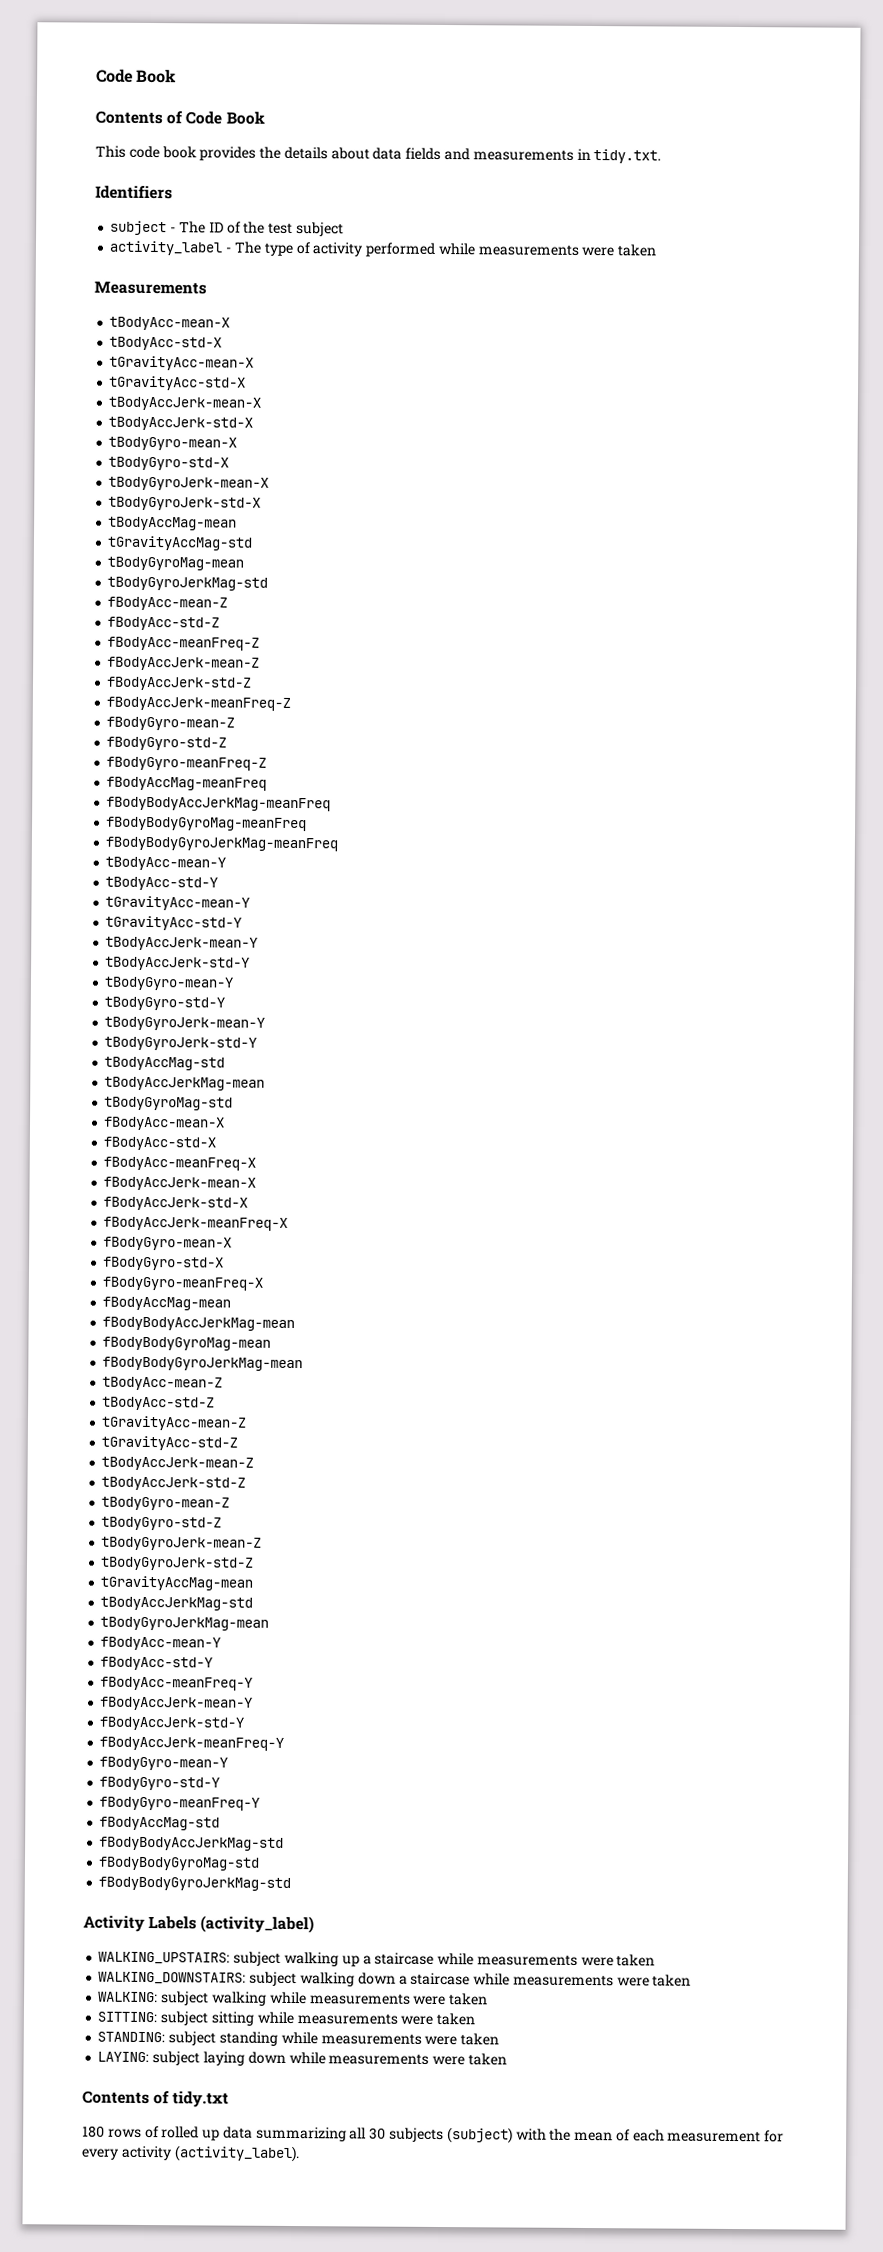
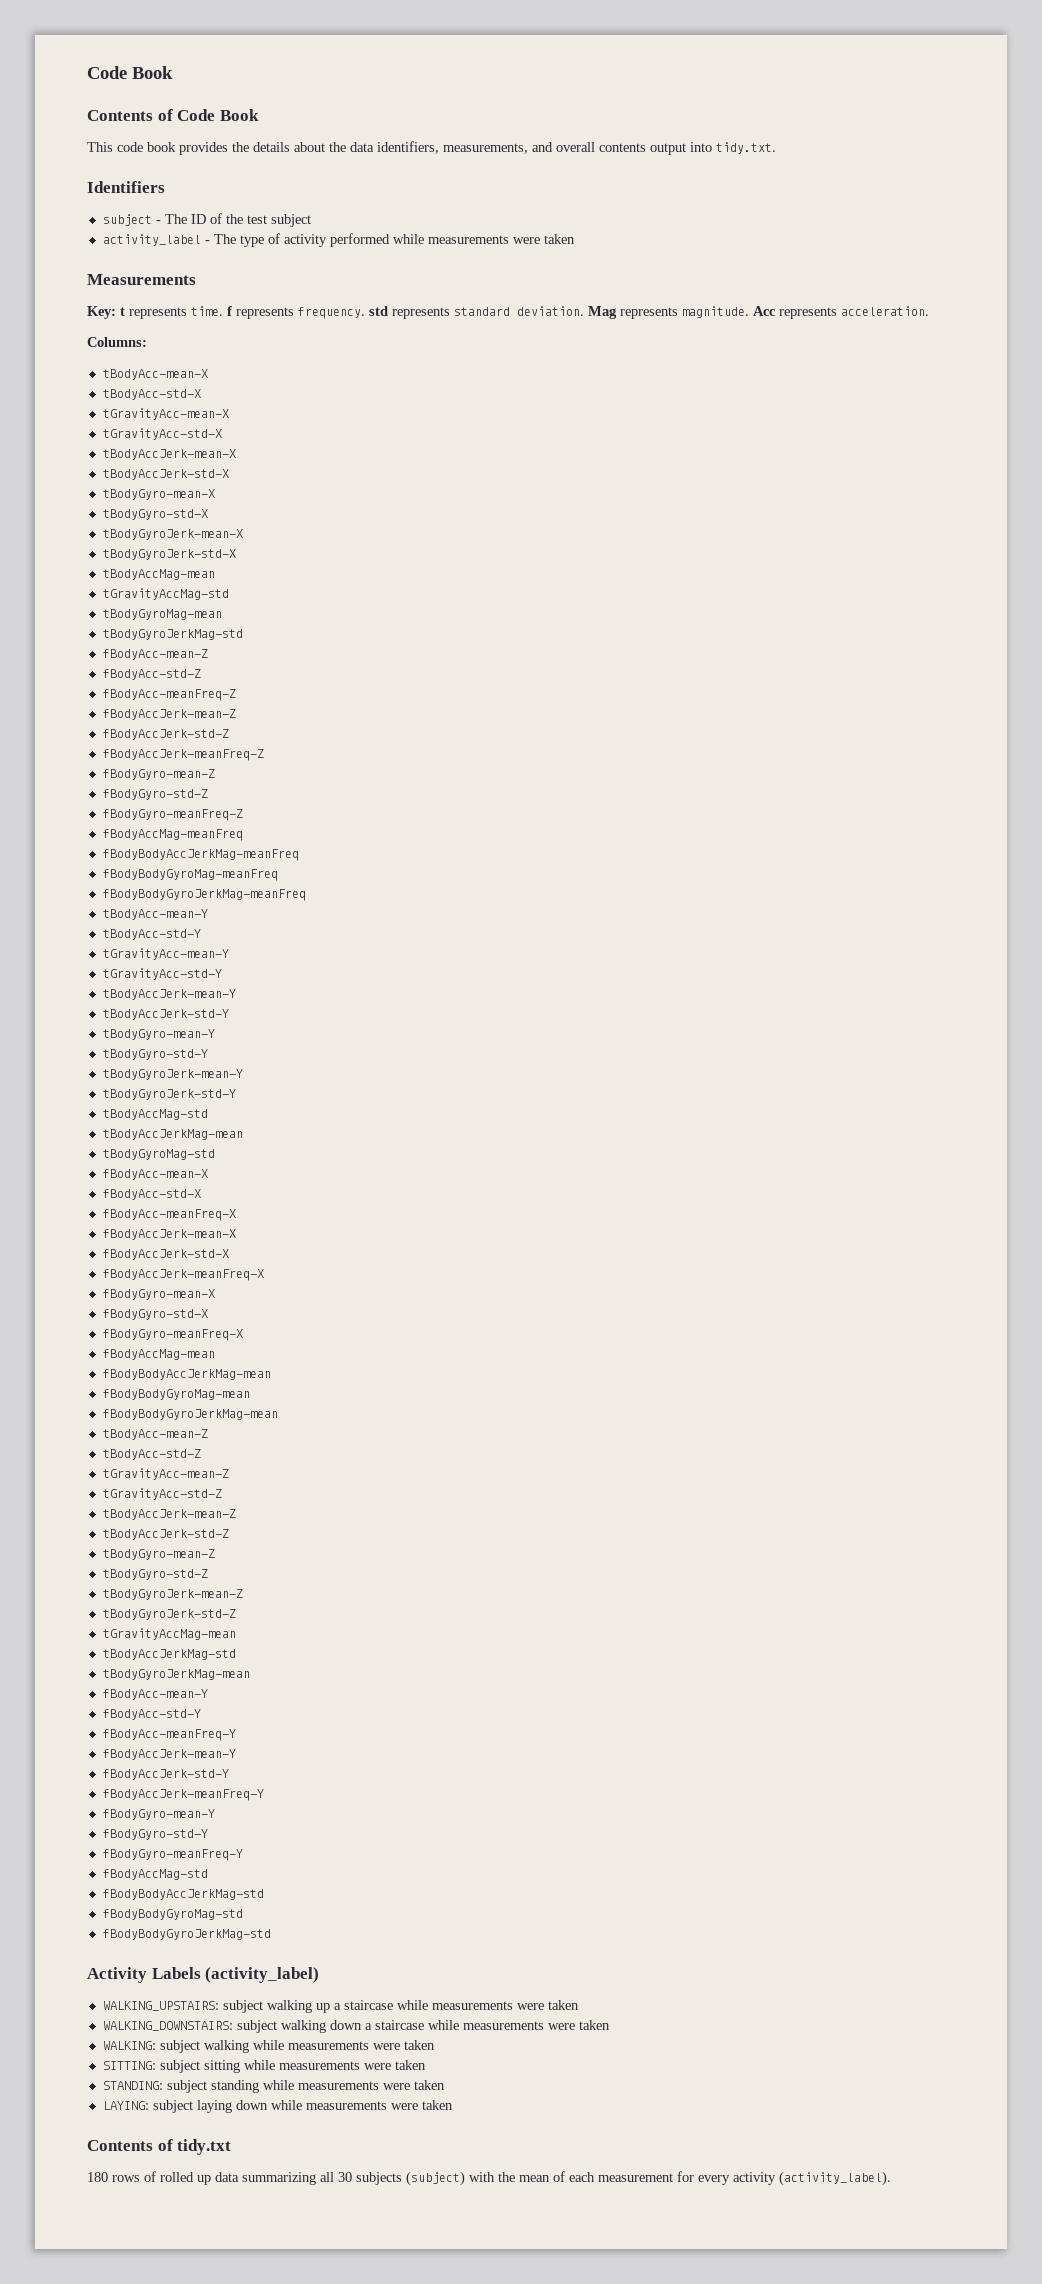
[372,147,591,161] data fields and measurements in -> [329,141,712,155] the data identifiers, measurements, and overall contents output into
(207, 287) none -> [87,306,929,319] [87,337,147,347] // Key: t represents time. f represents frequency. std represents standard deviation. Mag represents magnitude. Acc represents acceleration. // Columns:

